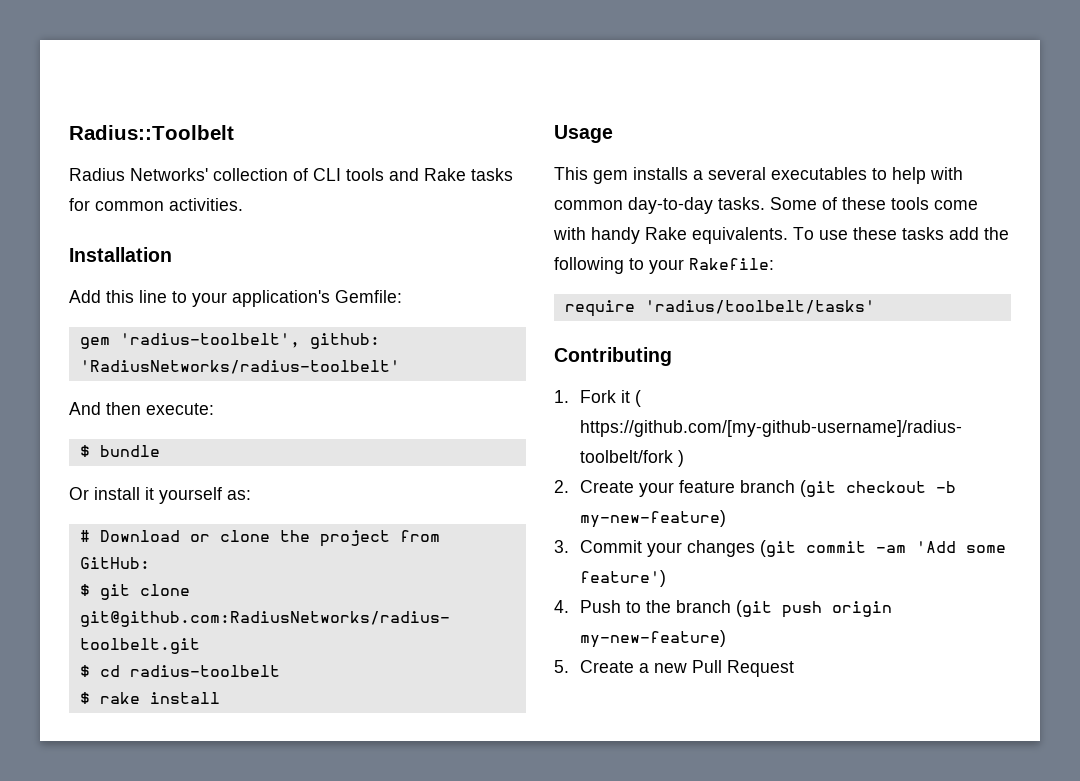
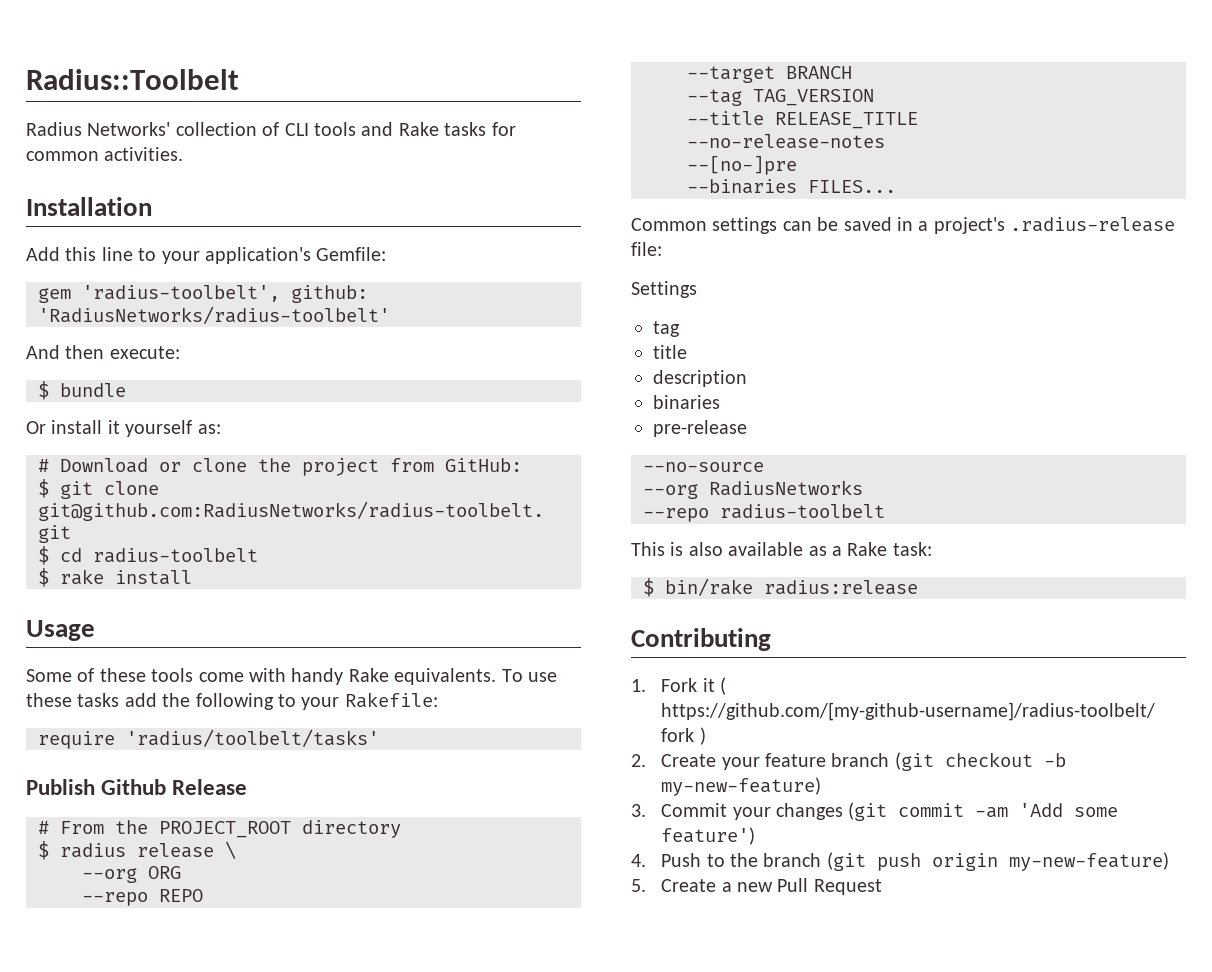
[554,167,963,184] [554,197,765,214] This gem installs a several executables to help with common day-to-day tasks. -> (95, 630) none
(875, 307) none -> [26,779,248,795] [38,820,401,838] [38,841,236,860] [82,866,181,883] [82,889,203,906] [687,66,852,83] [687,89,874,106] [687,111,918,129] [687,134,885,149] [687,155,797,175] [687,179,896,194] [631,217,1176,234] [631,242,662,256] [631,281,697,298] [653,321,680,337] [653,345,687,359] [653,370,747,387] [653,395,720,409] [653,420,747,437] [643,462,764,472] [643,480,863,499] [643,504,885,522] [631,542,932,556] [643,578,918,597] // Publish Github Release // # From the PROJECT_ROOT directory // $ radius release \ // --org ORG // --repo REPO // --target BRANCH // --tag TAG_VERSION // --title RELEASE_TITLE // --no-release-notes // --[no-]pre // --binaries FILES... // Common settings can be saved in a project's .radius-release file: // Settings // tag // title // description // binaries // pre-release // --no-source // --org RadiusNetworks // --repo radius-toolbelt // This is also available as a Rake task: // $ bin/rake radius:release

